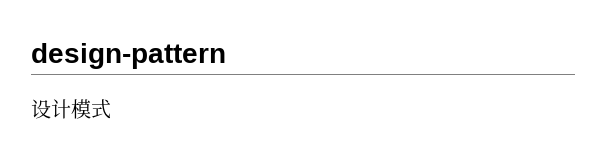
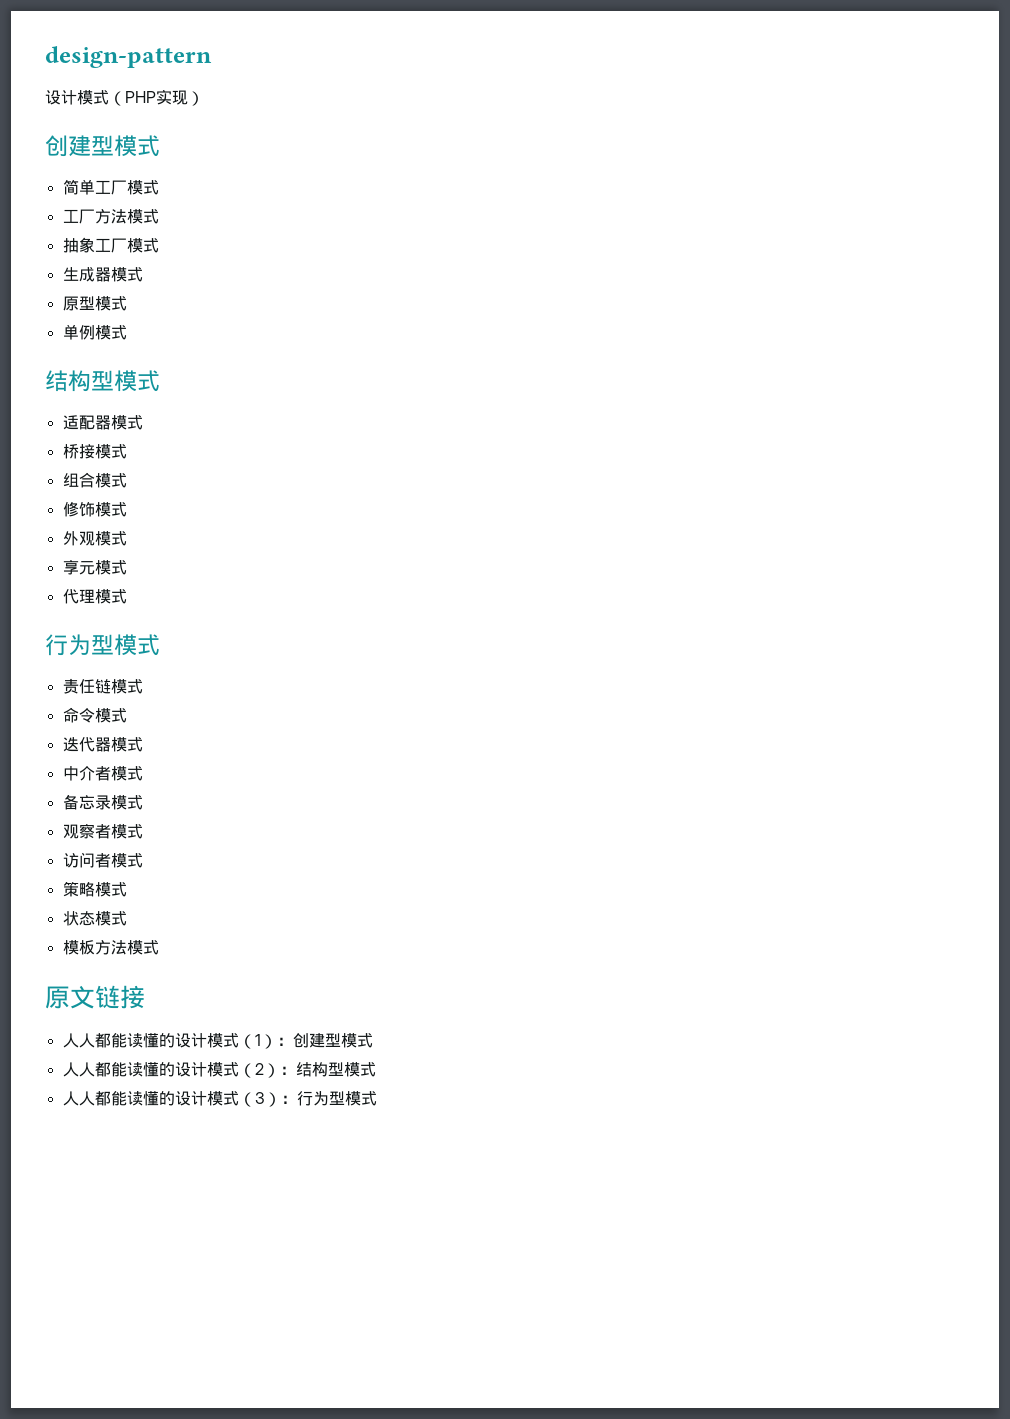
(111, 109) none -> [109,89,204,106] [45,135,160,157] [62,179,159,195] [62,209,159,224] [62,237,159,253] [62,267,143,282] [62,296,127,311] [62,324,127,340] [45,370,160,392] [62,415,143,430] [62,444,127,459] [62,472,127,488] [62,501,127,517] [62,531,127,546] [62,560,127,575] [62,589,127,604] [45,634,160,656] [62,678,143,694] [62,707,127,723] [62,737,143,752] [62,766,143,781] [62,794,143,810] [62,823,143,839] [62,852,143,868] [62,881,127,897] [62,911,127,926] [62,940,159,955] [45,985,145,1009] [62,1033,373,1049] [62,1062,376,1078] [62,1091,377,1107] （PHP实现） // 创建型模式 // 简单工厂模式 // 工厂方法模式 // 抽象工厂模式 // 生成器模式 // 原型模式 // 单例模式 // 结构型模式 // 适配器模式 // 桥接模式 // 组合模式 // 修饰模式 // 外观模式 // 享元模式 // 代理模式 // 行为型模式 // 责任链模式 // 命令模式 // 迭代器模式 // 中介者模式 // 备忘录模式 // 观察者模式 // 访问者模式 // 策略模式 // 状态模式 // 模板方法模式 // 原文链接 // 人人都能读懂的设计模式（1）：创建型模式 // 人人都能读懂的设计模式（2）：结构型模式 // 人人都能读懂的设计模式（3）：行为型模式

